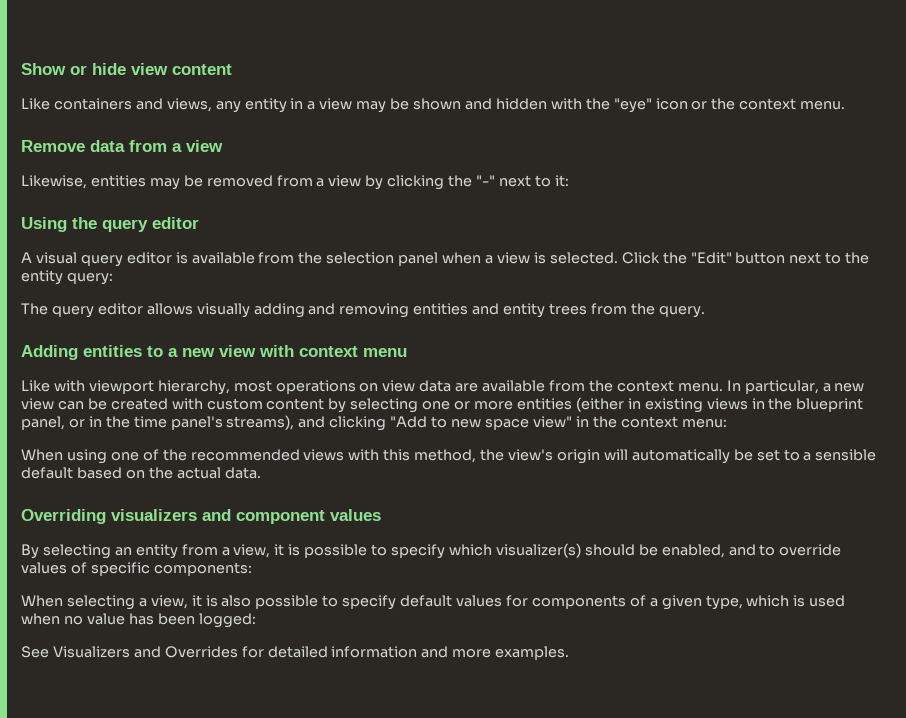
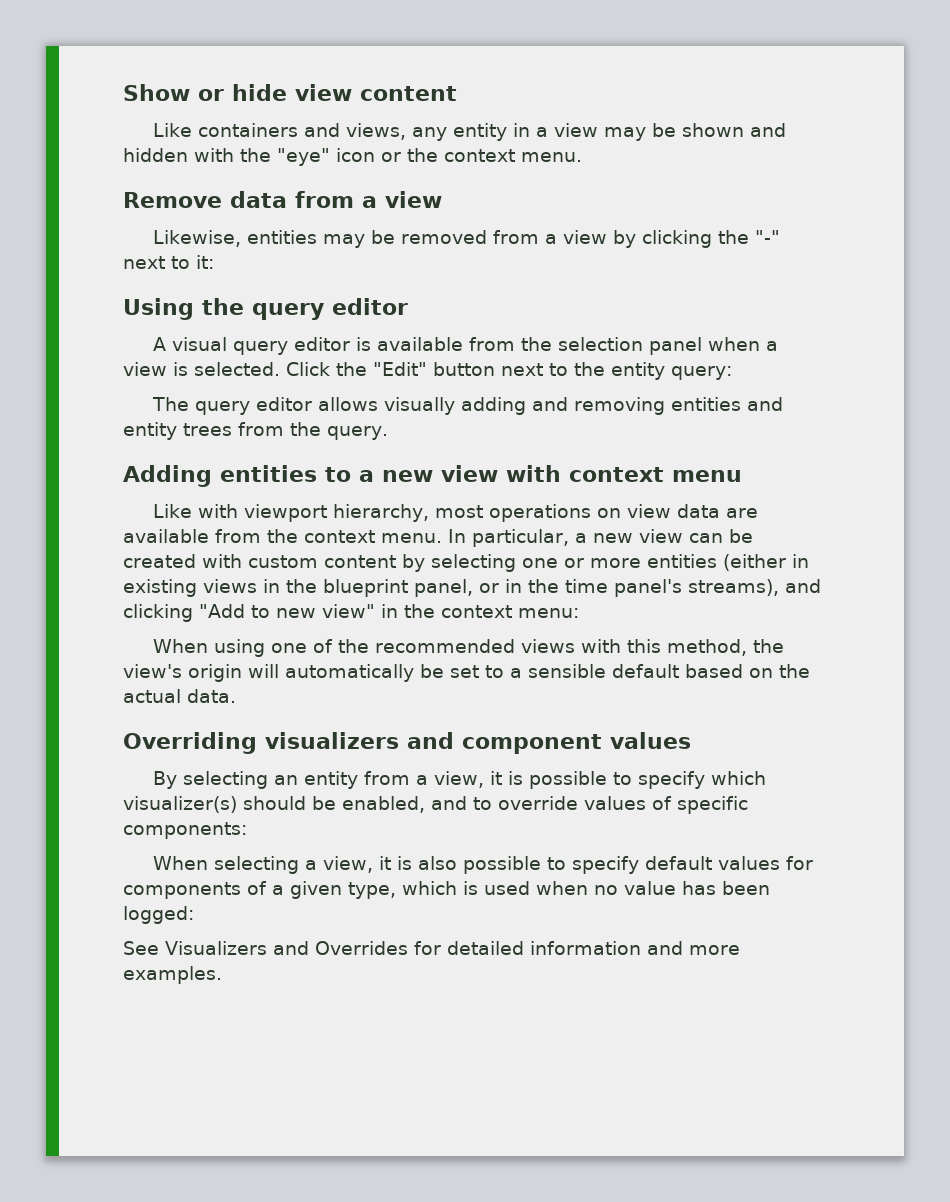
[484,419,529,430] space -> (316, 613) none

